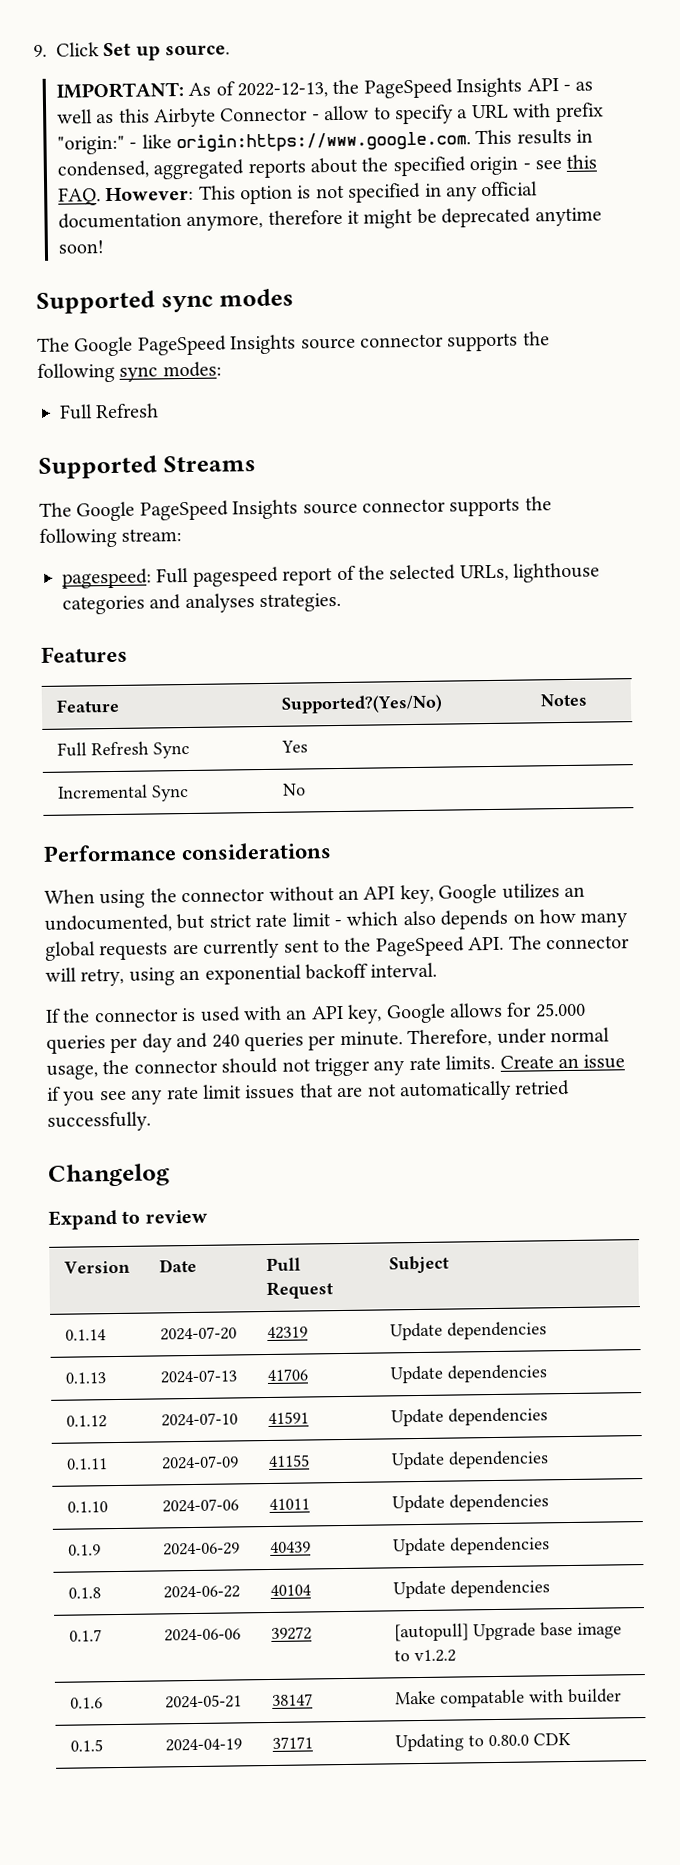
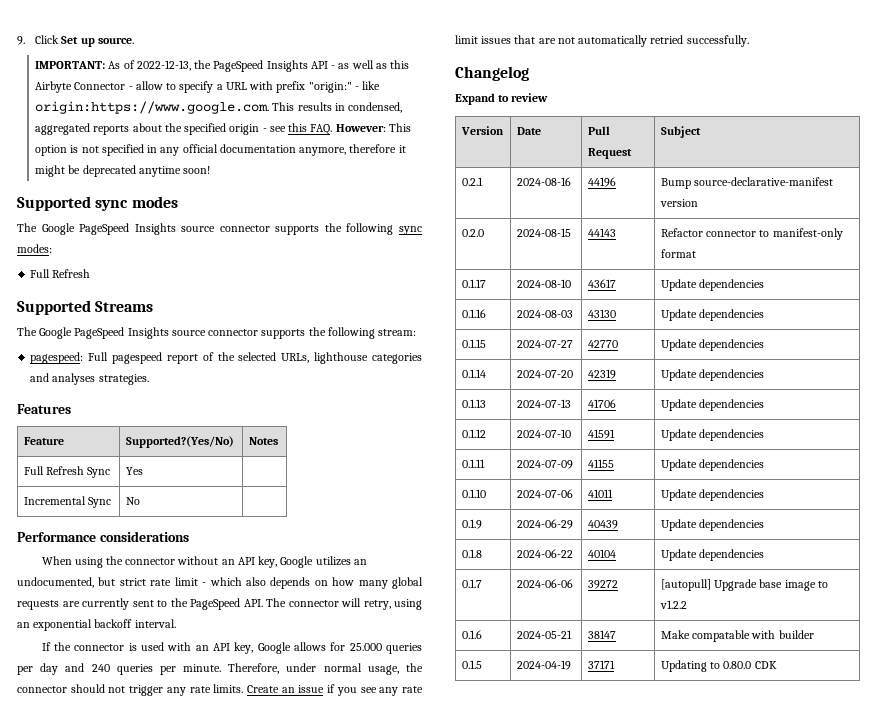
(450, 1264) none -> [461,177,483,186] [516,177,571,186] [587,177,616,187] [660,177,834,189] [659,199,698,207] [461,229,484,237] [516,228,571,237] [587,228,616,237] [660,228,843,240] [660,249,696,258] [461,279,486,288] [516,279,571,288] [587,279,616,288] [660,279,765,291] [461,309,486,318] [516,310,573,318] [587,309,616,318] [660,309,765,321] [461,339,486,348] [516,340,573,348] [587,340,618,348] [660,339,765,351] // 0.2.1 | 2024-08-16 | 44196 | Bump source-declarative-manifest version // 0.2.0 | 2024-08-15 | 44143 | Refactor connector to manifest-only format // 0.1.17 | 2024-08-10 | 43617 | Update dependencies // 0.1.16 | 2024-08-03 | 43130 | Update dependencies // 0.1.15 | 2024-07-27 | 42770 | Update dependencies

